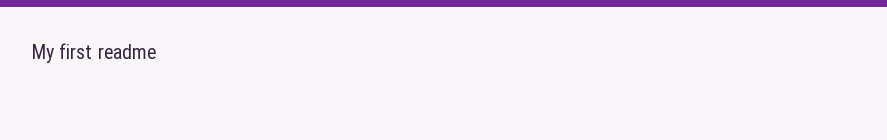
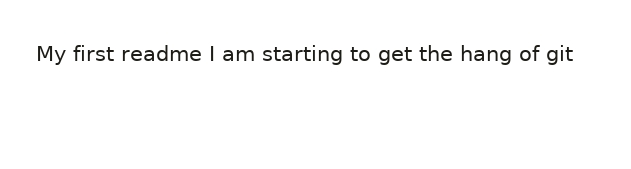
(156, 51) none -> [209,45,573,65] I am starting to get the hang of git

